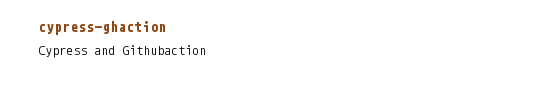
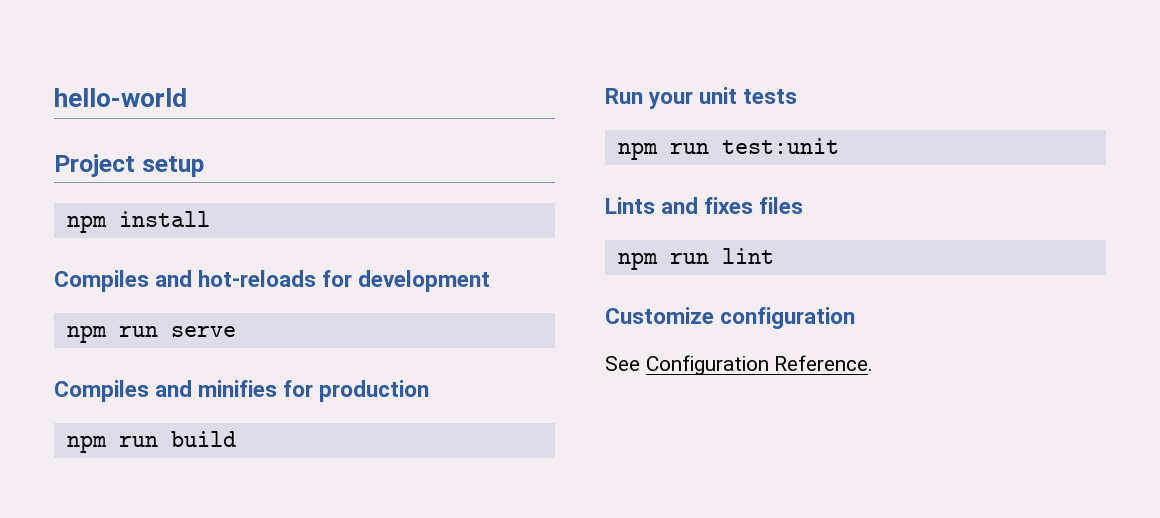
[38,21,166,35] [38,45,206,58] cypress-ghaction // Cypress and Githubaction -> [54,88,187,107] [54,154,204,177] [66,211,210,233] [54,270,491,292] [66,325,236,343] [54,380,430,402] [66,431,236,453] [605,87,798,109] [617,138,839,160] [605,197,804,214] [617,248,774,270] [605,307,856,329] [605,355,874,375] hello-world // Project setup // npm install // Compiles and hot-reloads for development // npm run serve // Compiles and minifies for production // npm run build // Run your unit tests // npm run test:unit // Lints and fixes files // npm run lint // Customize configuration // See Configuration Reference.

